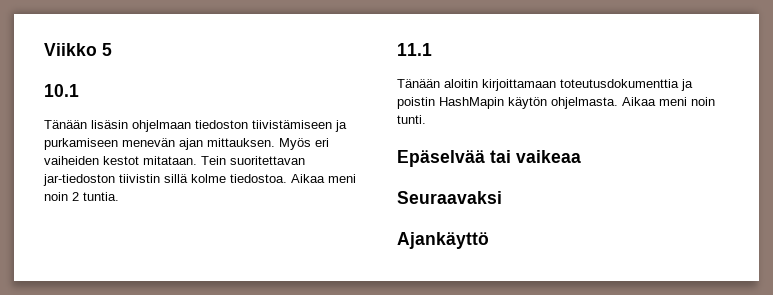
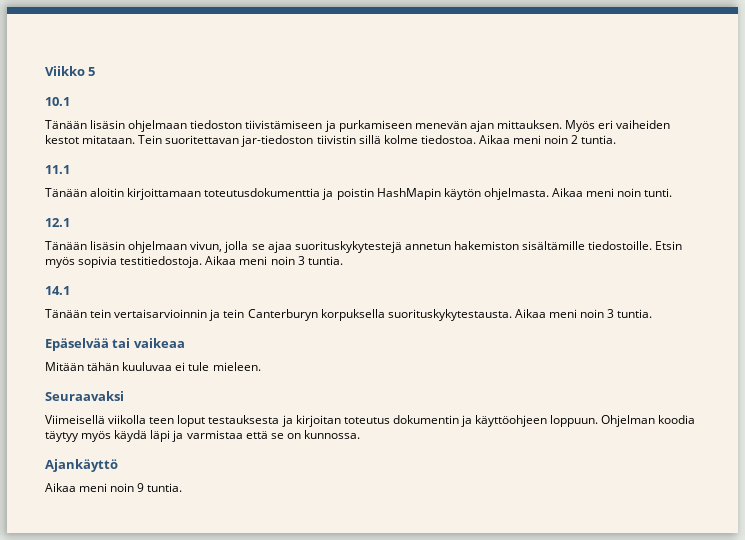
[397,150,581,167] [397,191,502,204] [397,232,489,249] Epäselvää tai vaikeaa // Seuraavaksi // Ajankäyttö -> [45,218,70,227] [45,241,683,253] [45,256,343,268] [45,286,70,295] [45,309,653,321] [45,338,185,351] [45,362,261,371] [45,391,124,401] [45,415,696,427] [45,430,360,442] [45,459,118,472] [45,483,183,492] 12.1 // Tänään lisäsin ohjelmaan vivun, jolla se ajaa suorituskykytestejä annetun hakemiston sisältämille tiedostoille. Etsin myös sopivia testitiedostoja. Aikaa meni noin 3 tuntia. // 14.1 // Tänään tein vertaisarvioinnin ja tein Canterburyn korpuksella suorituskykytestausta. Aikaa meni noin 3 tuntia. // Epäselvää tai vaikeaa // Mitään tähän kuuluvaa ei tule mieleen. // Seuraavaksi // Viimeisellä viikolla teen loput testauksesta ja kirjoitan toteutus dokumentin ja käyttöohjeen loppuun. Ohjelman koodia täytyy myös käydä läpi ja varmistaa että se on kunnossa. // Ajankäyttö // Aikaa meni noin 9 tuntia.

